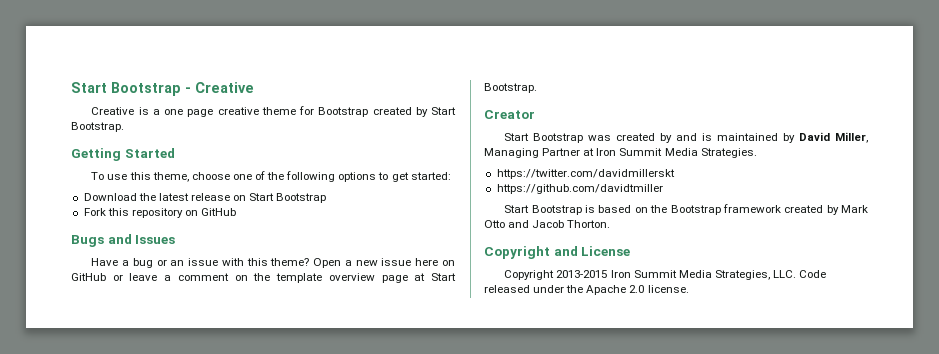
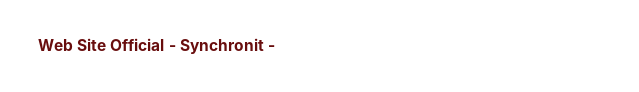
[71,82,254,96] [91,106,456,117] [71,122,124,132] [71,148,175,161] [91,171,451,182] [83,193,327,203] [83,208,237,218] [71,234,176,247] [91,258,455,268] [71,273,456,283] [484,83,537,93] [484,110,535,119] [504,132,868,143] [484,148,757,158] [496,169,675,179] [496,184,663,194] [504,204,868,215] [484,220,611,228] [484,246,631,259] [504,270,827,280] [484,285,689,295] Start Bootstrap - Creative // Creative is a one page creative theme for Bootstrap created by Start Bootstrap. // Getting Started // To use this theme, choose one of the following options to get started: // Download the latest release on Start Bootstrap // Fork this repository on GitHub // Bugs and Issues // Have a bug or an issue with this theme? Open a new issue here on GitHub or leave a comment on the template overview page at Start Bootstrap. // Creator // Start Bootstrap was created by and is maintained by David Miller, Managing Partner at Iron Summit Media Strategies. // https://twitter.com/davidmillerskt // https://github.com/davidtmiller // Start Bootstrap is based on the Bootstrap framework created by Mark Otto and Jacob Thorton. // Copyright and License // Copyright 2013-2015 Iron Summit Media Strategies, LLC. Code released under the Apache 2.0 license. -> [38,38,275,54] Web Site Official - Synchronit -

